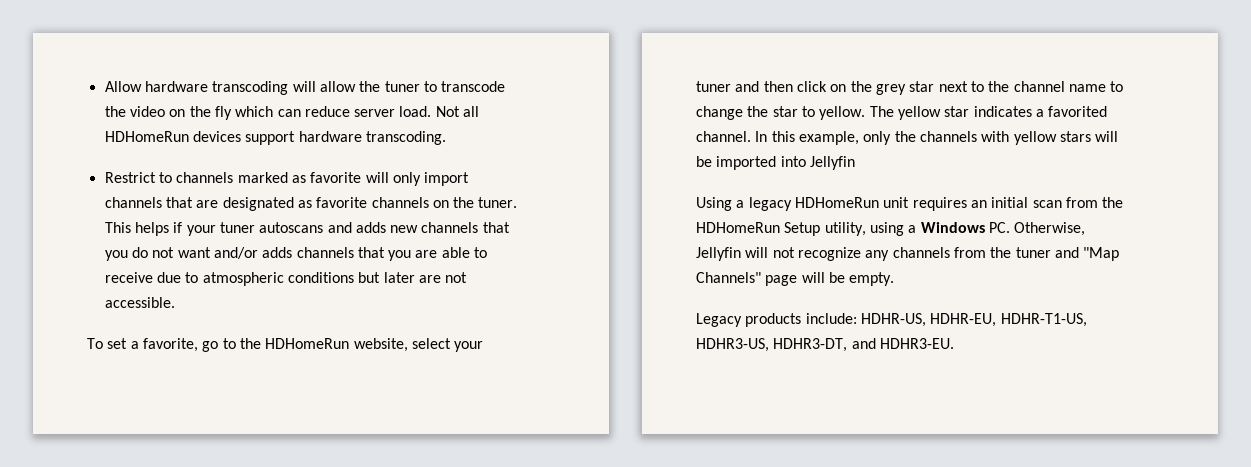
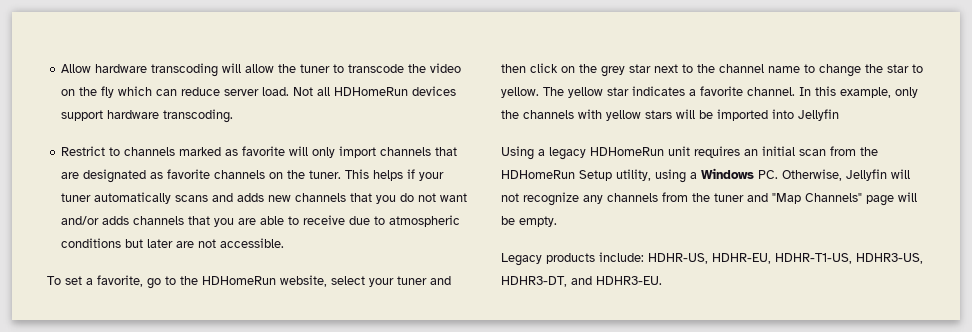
[259,222,324,233] autoscans -> [94,192,209,204] automatically scans
[1048,106,1108,117] favorited -> [700,86,743,96] favorite

